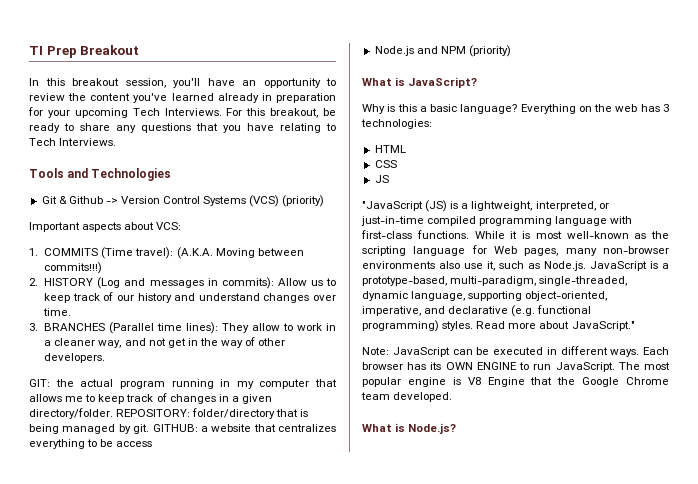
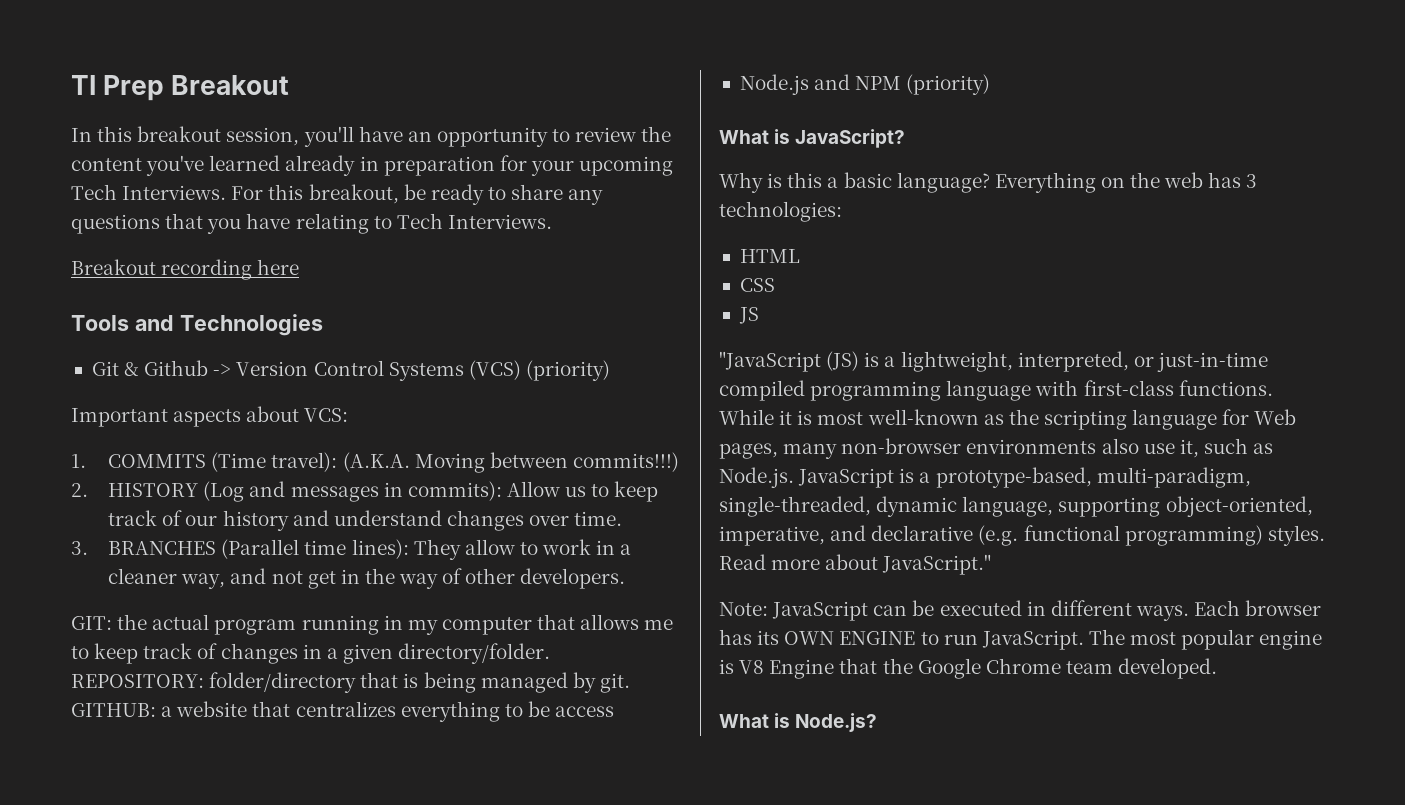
(117, 142) none -> [71,259,300,280] // Breakout recording here

